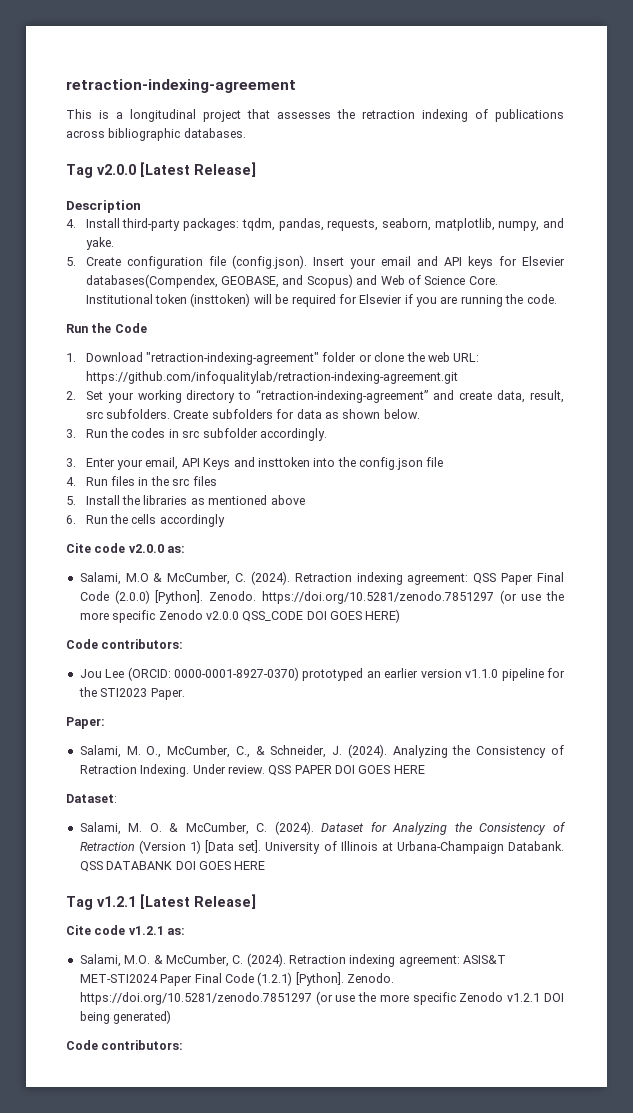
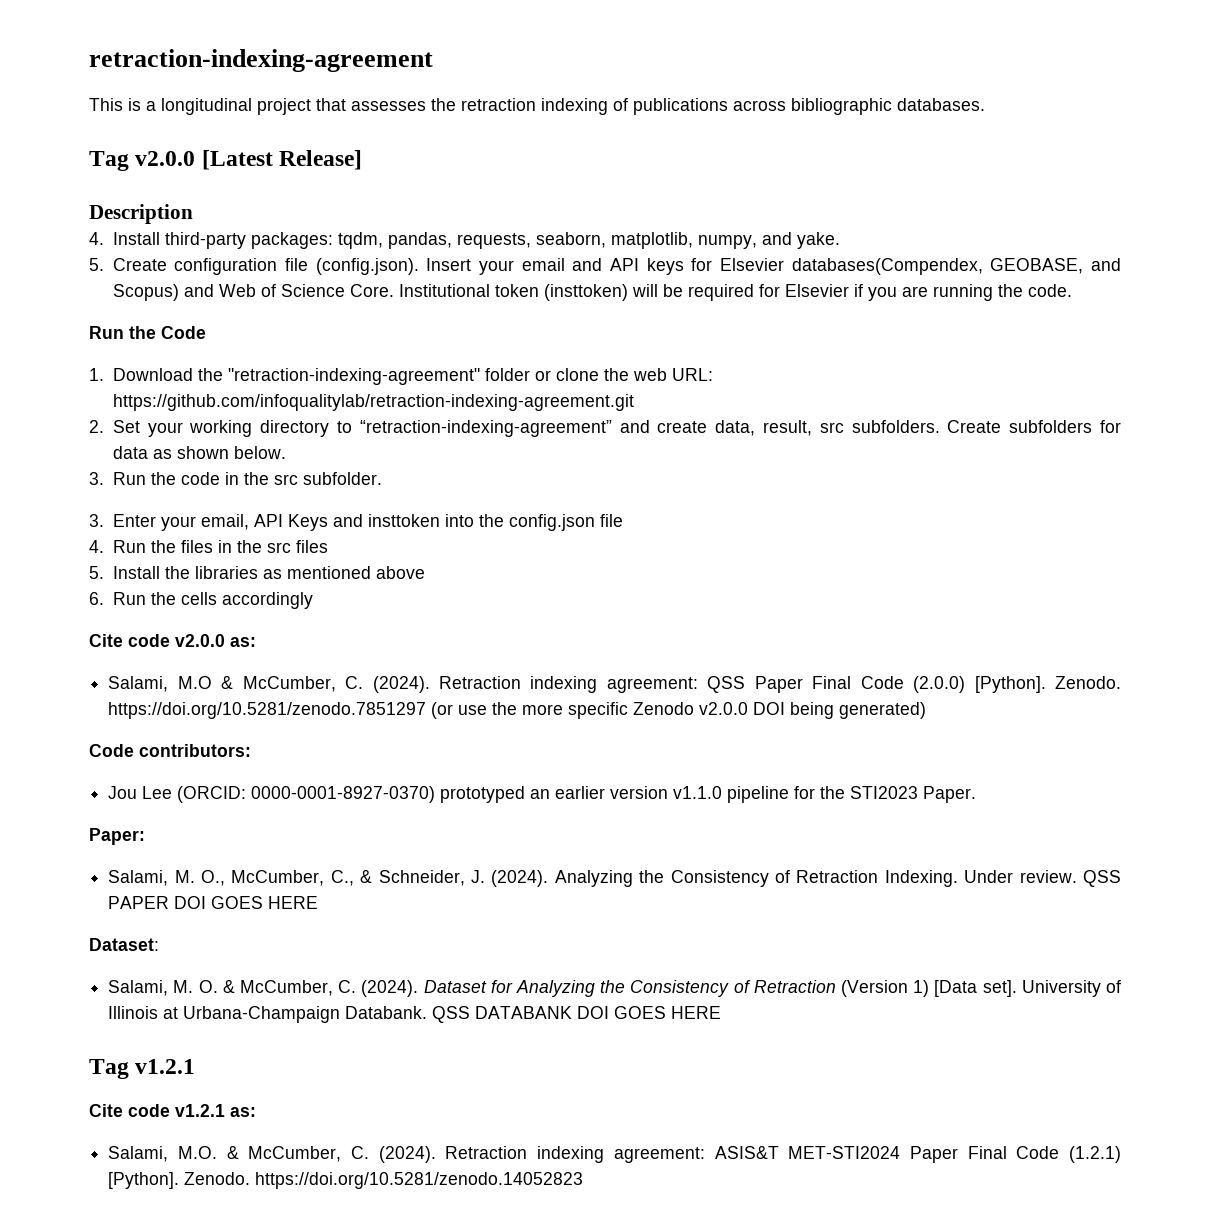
(143, 357) none -> [197,368,223,381] the
[131,428,327,441] codes in src subfolder accordingly. -> [180,472,382,485] code in the src subfolder.
(108, 481) none -> [150,540,176,553] the
[242,609,401,623] QSS_CODE DOI GOES HERE) -> [753,702,927,719] DOI being generated)
[140,894,256,909] [Latest Release] -> (196, 1066) none
[79,991,564,1005] [79,1010,172,1024] [66,1040,184,1050] https://doi.org/10.5281/zenodo.7851297 (or use the more specific Zenodo v1.2.1 DOI being generated) // Code contributors: -> [255,1172,584,1189] https://doi.org/10.5281/zenodo.14052823

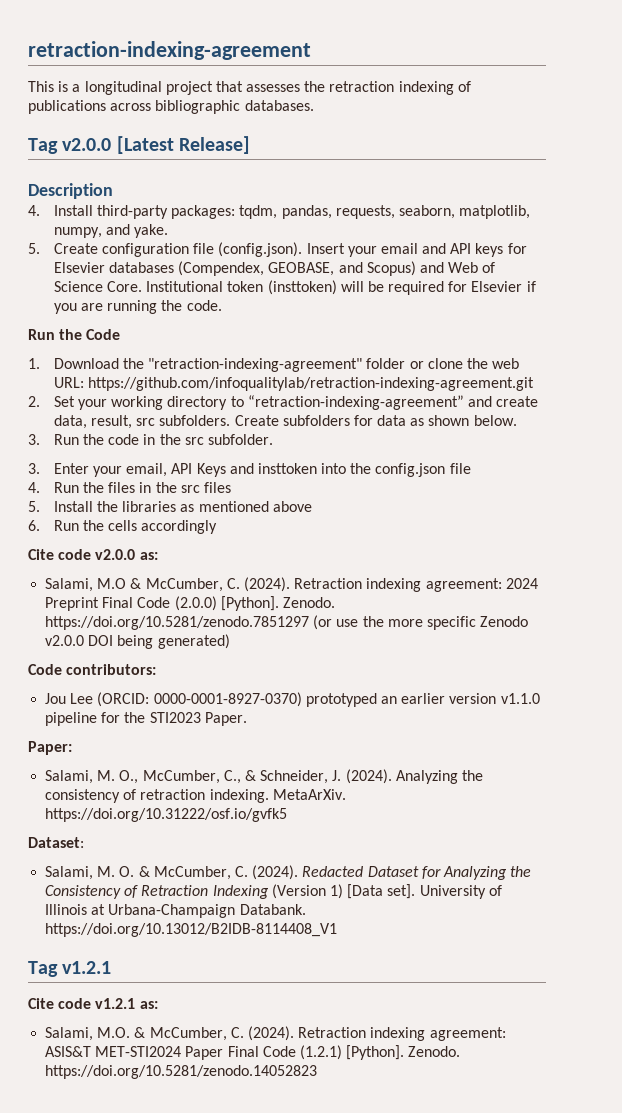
[791,258,983,275] databases(Compendex, -> [108,261,265,276] databases (Compendex,
[707,676,803,693] QSS Paper -> [505,578,538,589] [45,597,100,611] 2024 Preprint
[670,870,1121,887] [108,896,319,909] Consistency of Retraction Indexing. Under review. QSS PAPER DOI GOES HERE -> [45,789,346,803] [45,808,288,822] consistency of retraction indexing. MetaArXiv. https://doi.org/10.31222/osf.io/gvfk5
(419, 988) none -> [302,866,364,877] Redacted
(836, 986) none -> [212,885,269,899] Indexing
[432,1006,722,1023] QSS DATABANK DOI GOES HERE -> [45,923,338,937] https://doi.org/10.13012/B2IDB-8114408_V1

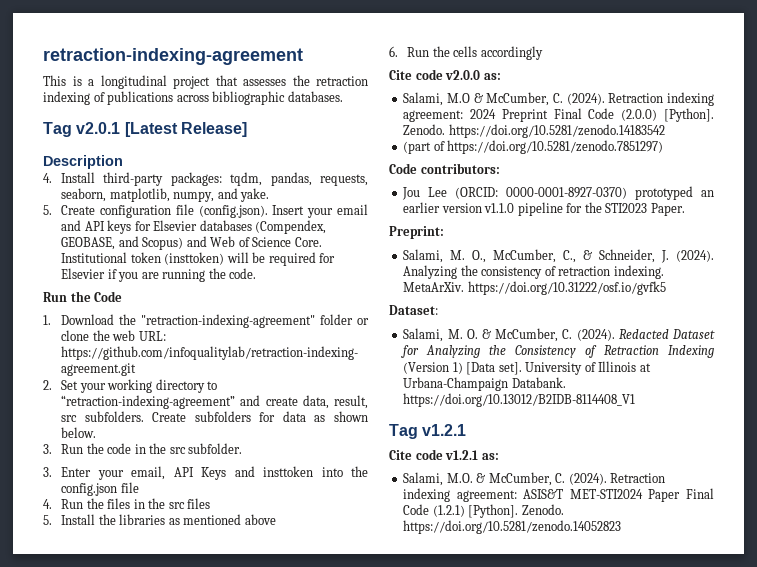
[62,138,112,151] v2.0.0 -> [76,122,121,134] v2.0.1
[45,615,529,630] [45,634,230,649] https://doi.org/10.5281/zenodo.7851297 (or use the more specific Zenodo v2.0.0 DOI being generated) -> [448,124,665,138] [403,140,664,154] https://doi.org/10.5281/zenodo.14183542 // (part of https://doi.org/10.5281/zenodo.7851297)
[28,741,72,755] Paper: -> [389,226,444,239] Preprint:

